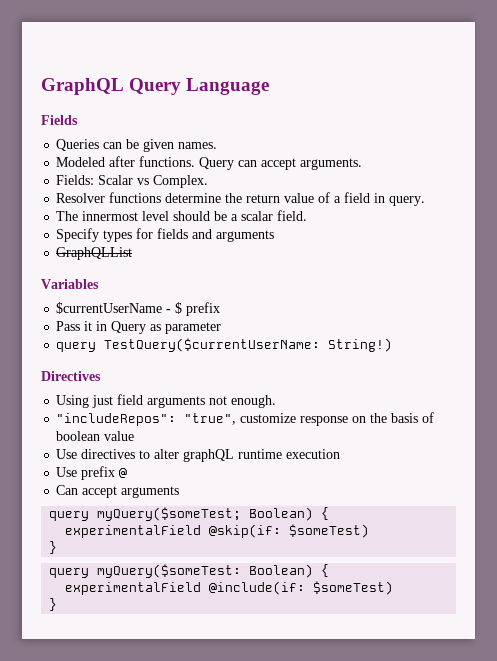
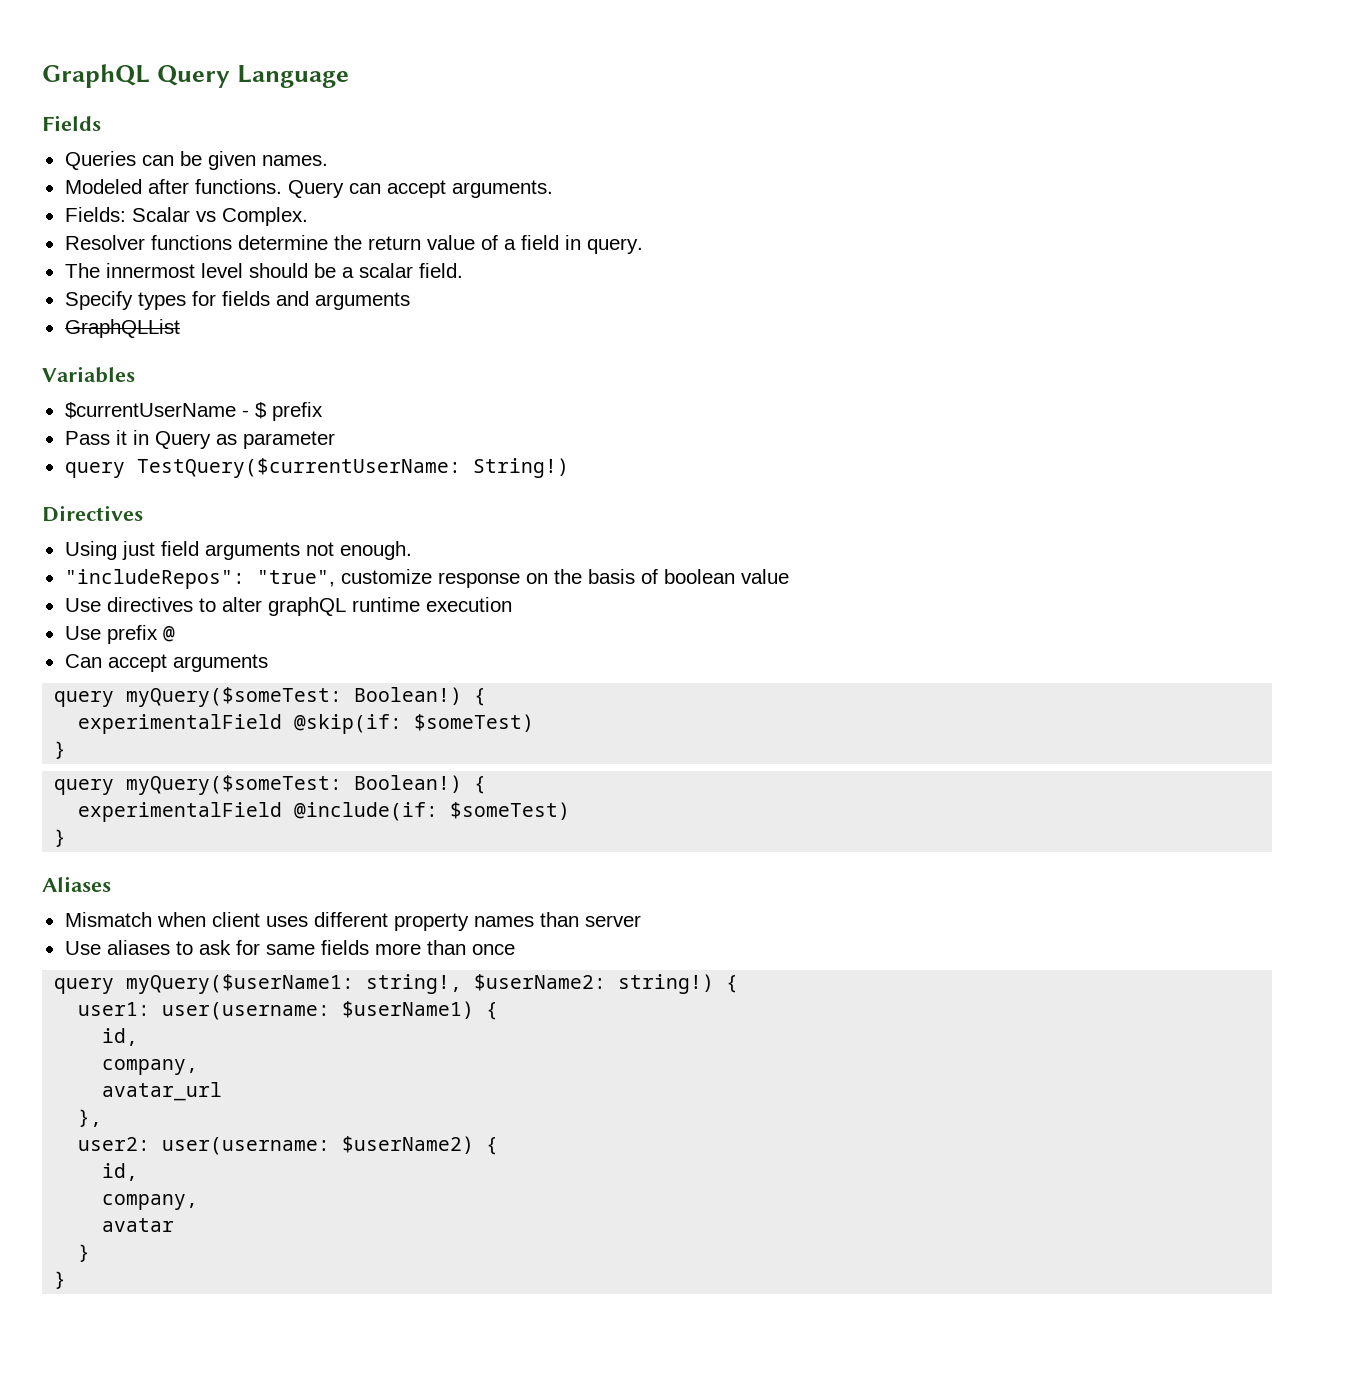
[97,507,314,521] myQuery($someTest; Boolean) -> [126,687,463,707] myQuery($someTest: Boolean!)
[249,564,314,578] Boolean) -> [354,775,463,793] Boolean!)
(58, 604) none -> [42,876,111,892] [64,912,641,931] [64,940,515,955] [54,974,739,994] [78,1001,499,1020] [102,1028,139,1046] [102,1059,199,1075] [102,1082,223,1101] [78,1109,103,1127] [78,1136,499,1155] [102,1163,139,1181] [102,1194,199,1210] [102,1218,175,1232] [78,1244,91,1262] [54,1271,67,1289] // Aliases // Mismatch when client uses different property names than server // Use aliases to ask for same fields more than once // query myQuery($userName1: string!, $userName2: string!) { // user1: user(username: $userName1) { // id, // company, // avatar_url // }, // user2: user(username: $userName2) { // id, // company, // avatar // } // }

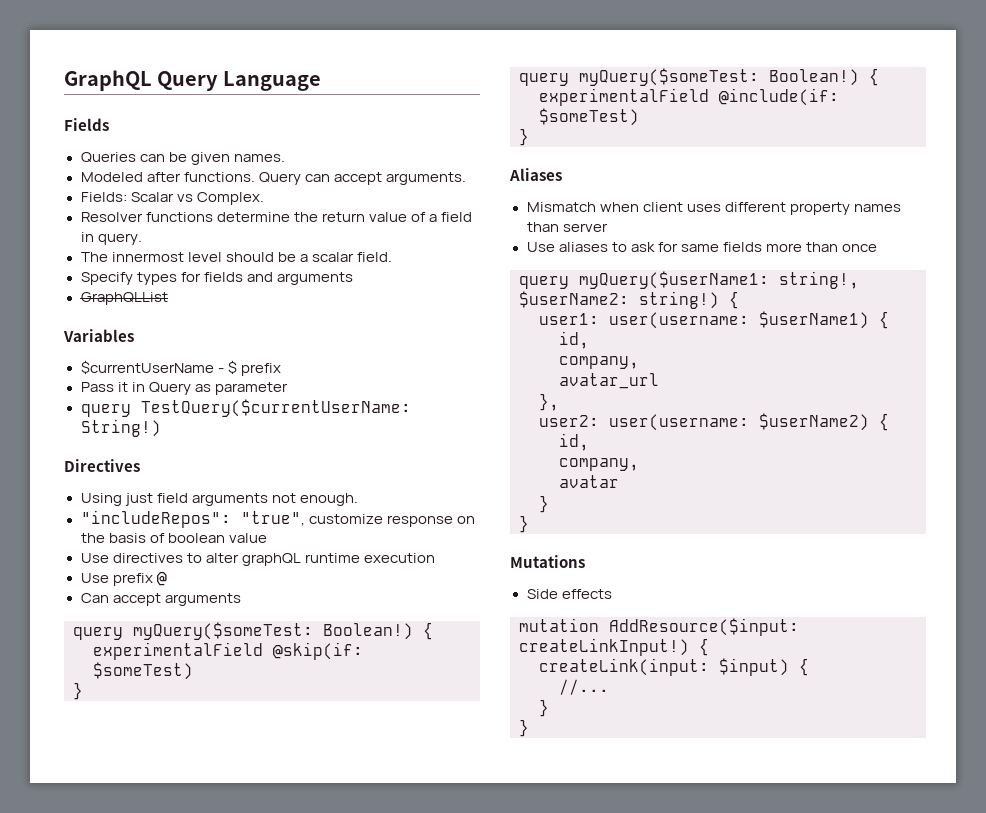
(67, 1280) none -> [510,555,585,568] [526,589,612,599] [519,618,799,636] [519,638,709,656] [539,658,809,676] [559,679,609,695] [539,699,549,717] [519,719,529,737] // Mutations // Side effects // mutation AddResource($input: createLinkInput!) { // createLink(input: $input) { // //... // } // }

